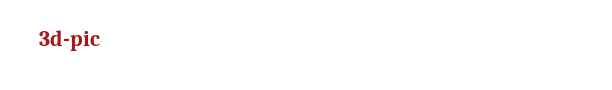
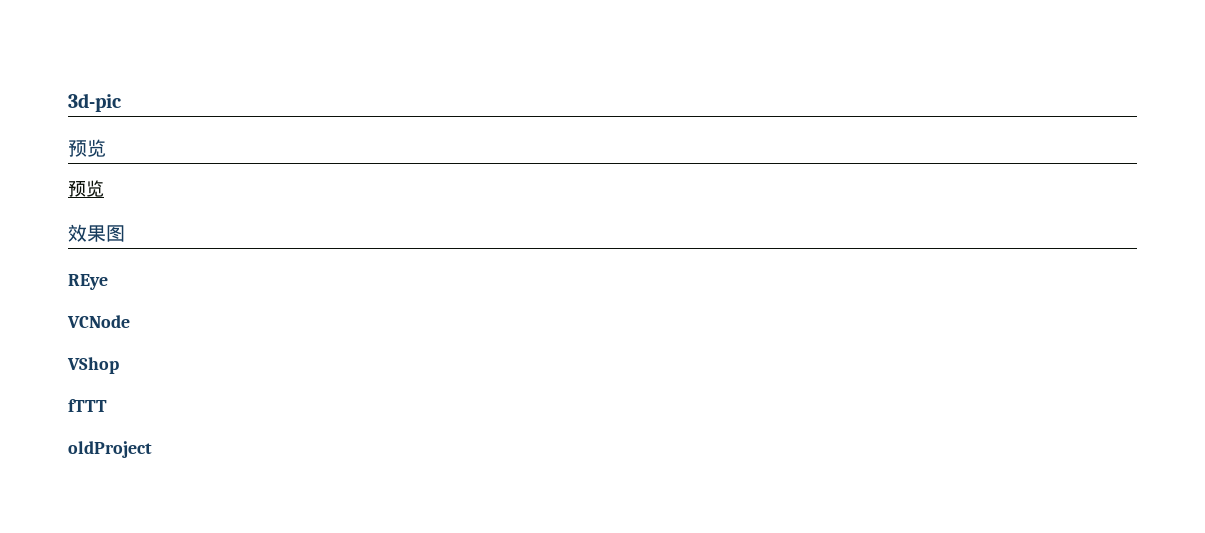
(100, 40) none -> [68,139,106,157] [68,180,104,197] [68,224,125,242] [68,274,108,290] [67,315,130,328] [67,357,119,374] [68,399,107,412] [68,441,152,458] // 预览 // 预览 // 效果图 // REye // VCNode // VShop // fTTT // oldProject

